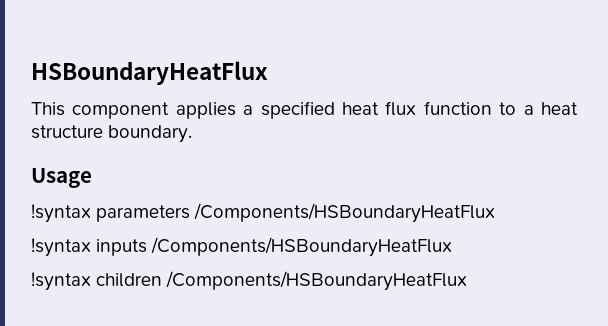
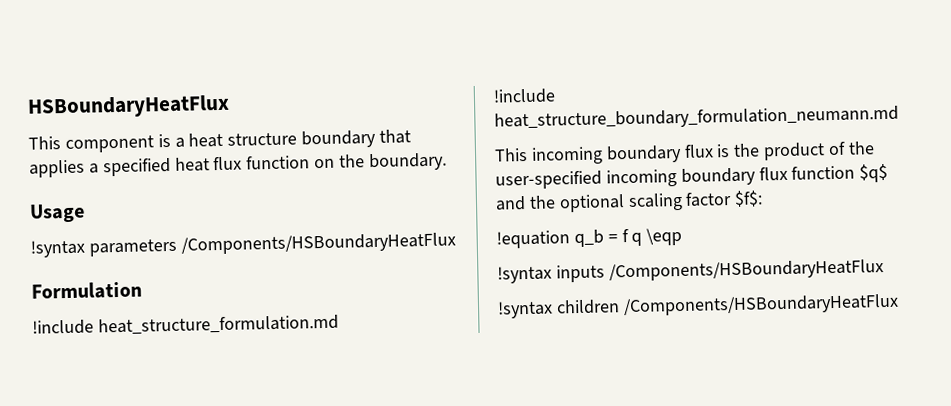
(170, 110) none -> [157,129,412,149] is a heat structure boundary that
[499,102,578,115] [31,125,103,139] to a heat structure -> [314,154,366,169] on the
(496, 213) none -> [31,281,142,300] [32,314,339,335] [493,88,556,104] [494,105,899,131] [494,141,875,165] [495,163,889,190] [495,190,764,213] [496,227,683,249] // Formulation // !include heat_structure_formulation.md // !include heat_structure_boundary_formulation_neumann.md // This incoming boundary flux is the product of the user-specified incoming boundary flux function $q$ and the optional scaling factor $f$: // !equation q_b = f q \eqp

